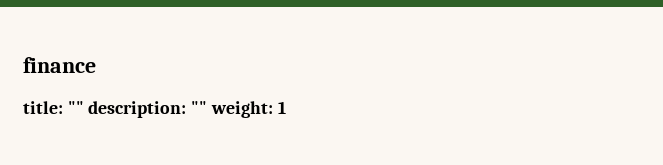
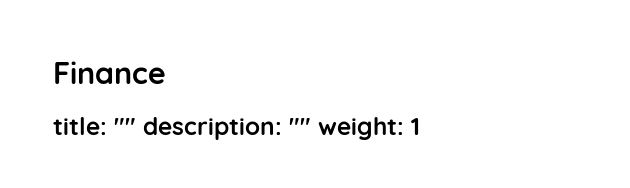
[23,57,96,73] finance -> [53,61,166,84] Finance

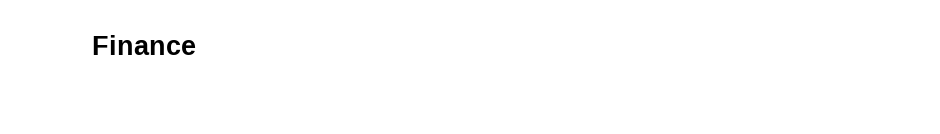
[53,117,420,140] // title: "" description: "" weight: 1 -> (196, 45) none

